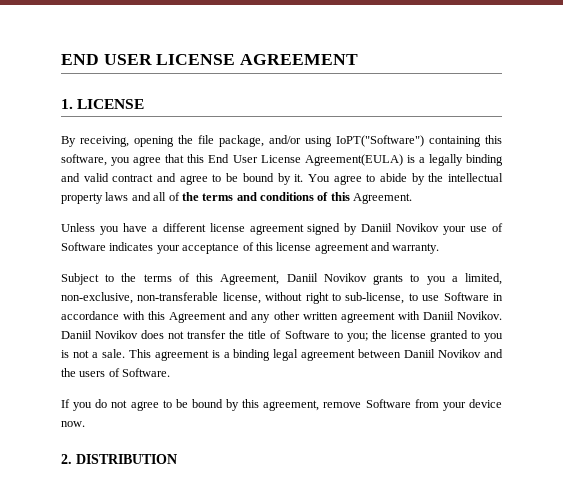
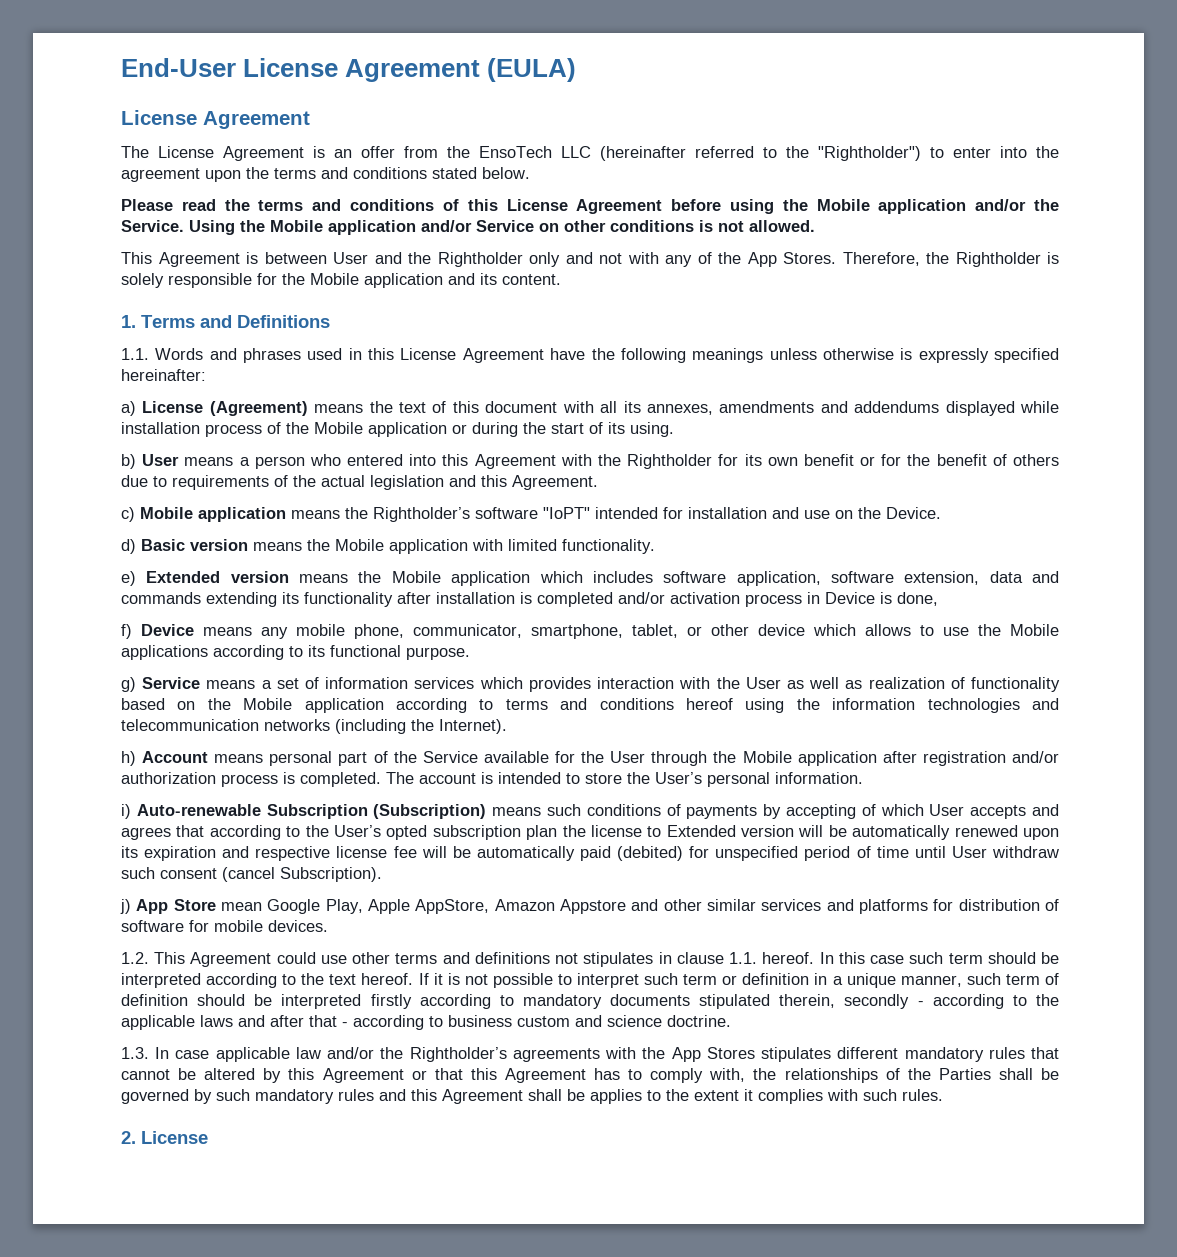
[61,54,359,65] [61,99,145,109] [61,135,502,147] [61,154,503,166] [61,173,503,185] [61,192,180,204] END USER LICENSE AGREEMENT // 1. LICENSE // By receiving, opening the file package, and/or using IoPT("Software") containing this software, you agree that this End User License Agreement(EULA) is a legally binding and valid contract and agree to be bound by it. You agree to abide by the intellectual property laws and all of -> [121,58,577,82] [121,110,310,129] [121,146,1059,161] [121,167,530,182] [121,199,216,211] End-User License Agreement (EULA) // License Agreement // The License Agreement is an offer from the EnsoTech LLC (hereinafter referred to the "Rightholder") to enter into the agreement upon the terms and conditions stated below. // Please read
[353,193,413,204] [61,223,503,235] [61,242,440,254] [61,273,502,285] [61,292,503,304] [61,311,502,323] [61,330,503,342] [61,349,503,361] [61,368,171,377] [61,399,502,411] [61,421,85,427] Agreement. // Unless you have a different license agreement signed by Daniil Novikov your use of Software indicates your acceptance of this license agreement and warranty. // Subject to the terms of this Agreement, Daniil Novikov grants to you a limited, non-exclusive, non-transferable license, without right to sub-license, to use Software in accordance with this Agreement and any other written agreement with Daniil Novikov. Daniil Novikov does not transfer the title of Software to you; the license granted to you is not a sale. This agreement is a binding legal agreement between Daniil Novikov and the users of Software. // If you do not agree to be bound by this agreement, remove Software from your device now. -> [506,199,1059,214] [121,220,815,235] [121,252,1059,267] [121,273,561,288] [121,315,330,328] [121,348,1060,363] [121,369,206,381] [121,401,1059,416] [121,422,674,437] [121,454,1059,469] [121,475,598,490] [121,507,941,522] [121,539,655,554] [121,571,1059,586] [121,592,938,607] [121,624,1059,639] [121,645,470,660] [121,677,1060,692] [121,698,1059,713] [121,719,507,734] [121,751,1059,766] [121,772,863,787] [121,804,1059,819] [121,825,1060,840] [121,846,1059,861] [121,867,382,882] [120,899,1060,914] [121,920,328,932] [121,952,1059,967] [121,973,1059,988] [121,994,1059,1009] [121,1015,731,1030] [121,1047,1060,1062] [121,1068,1060,1083] [121,1089,943,1104] License Agreement before using the Mobile application and/or the Service. Using the Mobile application and/or Service on other conditions is not allowed. // This Agreement is between User and the Rightholder only and not with any of the App Stores. Therefore, the Rightholder is solely responsible for the Mobile application and its content. // 1. Terms and Definitions // 1.1. Words and phrases used in this License Agreement have the following meanings unless otherwise is expressly specified hereinafter: // а) License (Agreement) means the text of this document with all its annexes, amendments and addendums displayed while installation process of the Mobile application or during the start of its using. // b) User means a person who entered into this Agreement with the Rightholder for its own benefit or for the benefit of others due to requirements of the actual legislation and this Agreement. // c) Mobile application means the Rightholder’s software "IoPT" intended for installation and use on the Device. // d) Basic version means the Mobile application with limited functionality. // e) Extended version means the Mobile application which includes software application, software extension, data and commands extending its functionality after installation is completed and/or activation process in Device is done, // f) Device means any mobile phone, communicator, smartphone, tablet, or other device which allows to use the Mobile applications according to its functional purpose. // g) Service means a set of information services which provides interaction with the User as well as realization of functionality based on the Mobile application according to terms and conditions hereof using the information technologies and telecommunication networks (including the Internet). // h) Account means personal part of the Service available for the User through the Mobile application after registration and/or authorization process is completed. The account is intended to store the User’s personal information. // i) Auto-renewable Subscription (Subscription) means such conditions of payments by accepting of which User accepts and agrees that according to the User’s opted subscription plan the license to Extended version will be automatically renewed upon its expiration and respective license fee will be automatically paid (debited) for unspecified period of time until User withdraw such consent (cancel Subscription). // j) App Store mean Google Play, Apple AppStore, Amazon Appstore and other similar services and platforms for distribution of software for mobile devices. // 1.2. This Agreement could use other terms and definitions not stipulates in clause 1.1. hereof. In this case such term should be interpreted according to the text hereof. If it is not possible to interpret such term or definition in a unique manner, such term of definition should be interpreted firstly according to mandatory documents stipulated therein, secondly - according to the applicable laws and after that - according to business custom and science doctrine. // 1.3. In case applicable law and/or the Rightholder’s agreements with the App Stores stipulates different mandatory rules that cannot be altered by this Agreement or that this Agreement has to comply with, the relationships of the Parties shall be governed by such mandatory rules and this Agreement shall be applies to the extent it complies with such rules.
[76,454,177,464] DISTRIBUTION -> [141,1131,208,1144] License

